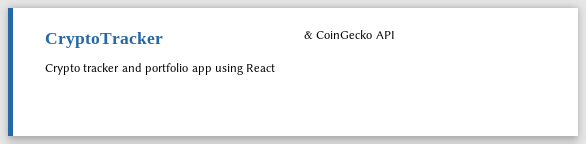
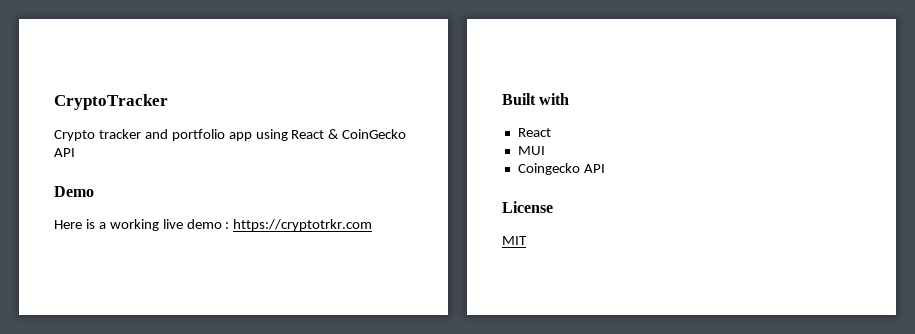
(395, 35) none -> [54,186,94,197] [54,219,373,231] [502,93,570,105] [517,128,551,137] [517,146,545,155] [517,163,605,175] [502,201,553,213] [502,236,527,245] // Demo // Here is a working live demo : https://cryptotrkr.com // Built with // React // MUI // Coingecko API // License // MIT

